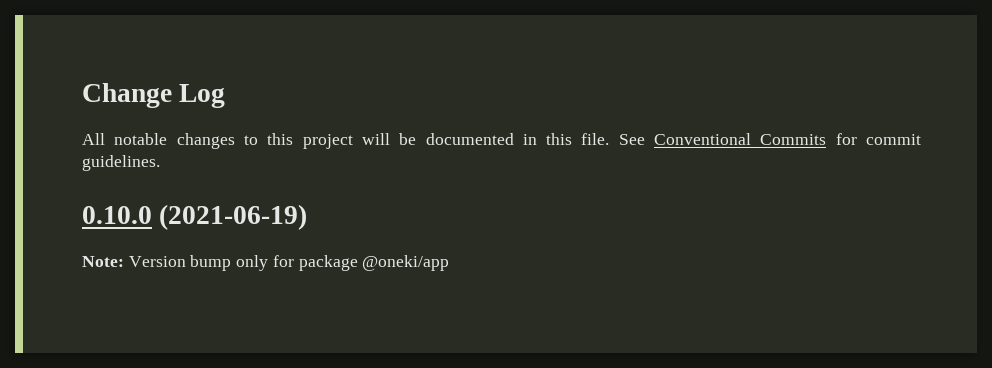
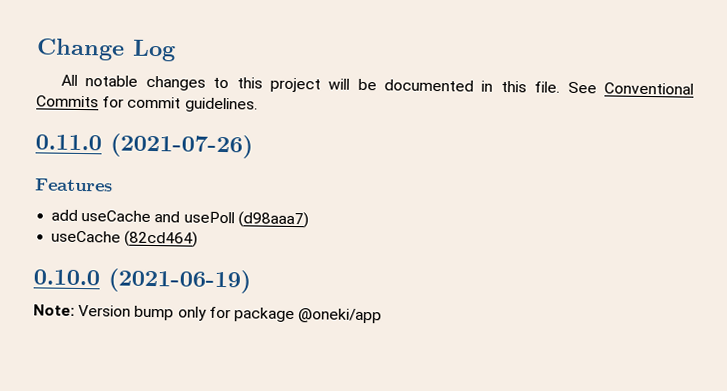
(160, 163) none -> [35,133,253,159] [35,178,113,192] [51,209,309,229] [51,230,199,248] // 0.11.0 (2021-07-26) // Features // add useCache and usePoll (d98aaa7) // useCache (82cd464)

